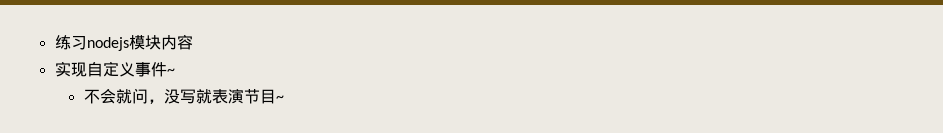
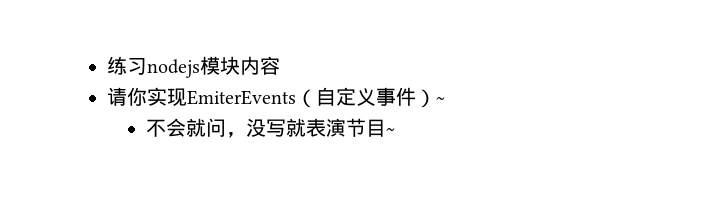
[54,61,87,77] 实现 -> [107,87,316,108] 请你实现EmiterEvents（
(167, 69) none -> [416,89,436,108] ）

